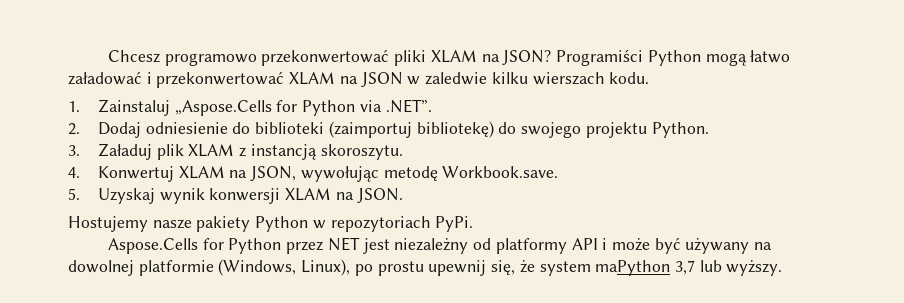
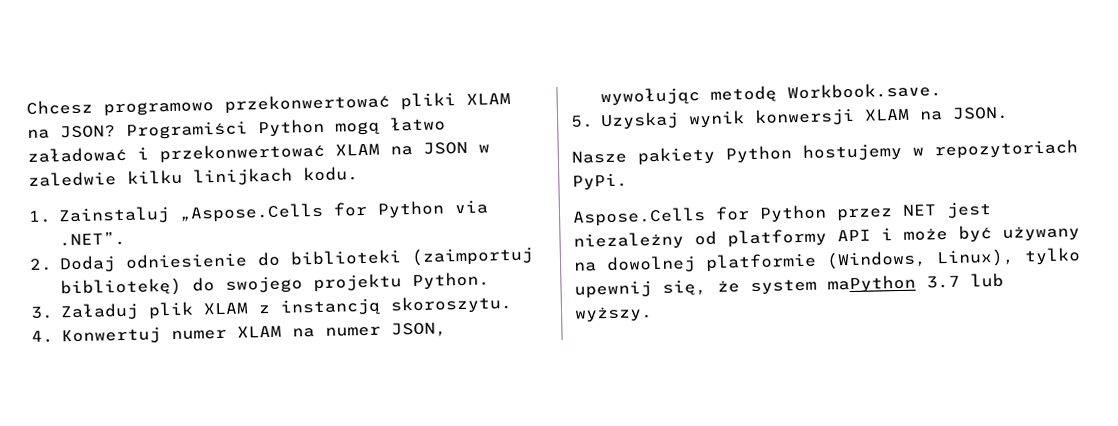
[532,72,605,85] wierszach -> [193,167,293,187] linijkach
[178,166,248,179] XLAM na -> [170,325,381,341] numer XLAM na numer
[68,216,192,232] Hostujemy nasze -> [571,150,627,164] Nasze
(309, 224) none -> [802,142,902,162] hostujemy
[354,261,424,276] po prostu -> [1024,247,1081,266] tylko
[674,260,695,275] 3,7 -> [926,275,960,289] 3.7

